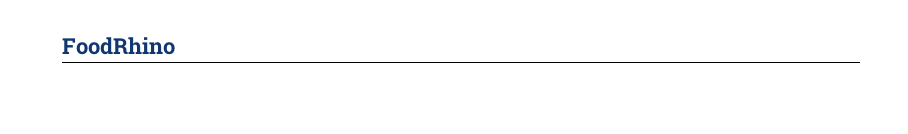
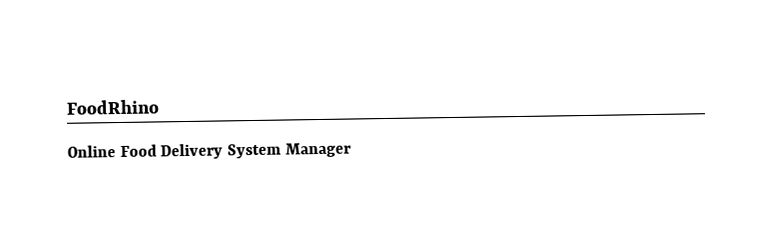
(175, 46) none -> [67,142,352,160] // Online Food Delivery System Manager

